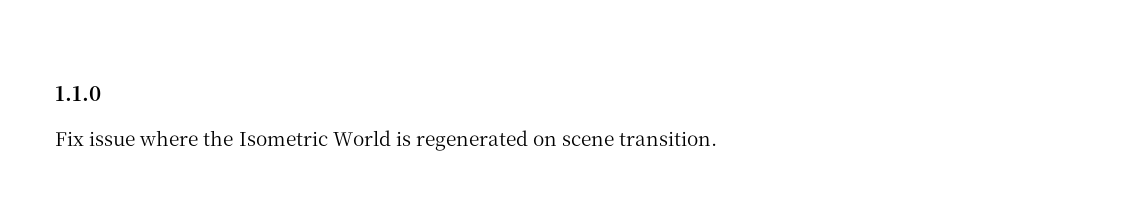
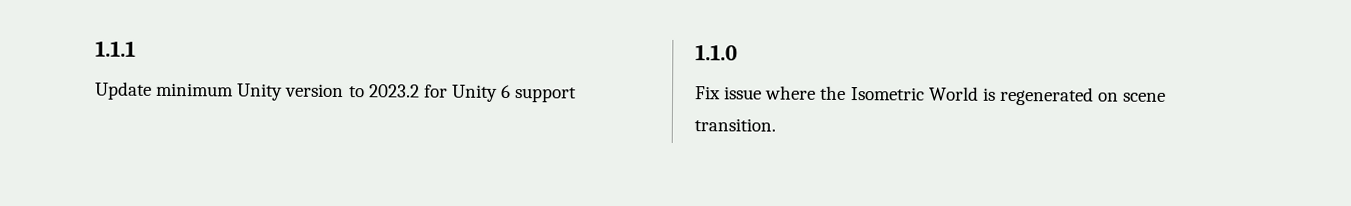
(55, 93) none -> [95,40,136,57] [95,81,578,103] 1.1.1 // Update minimum Unity version to 2023.2 for Unity 6 support //

